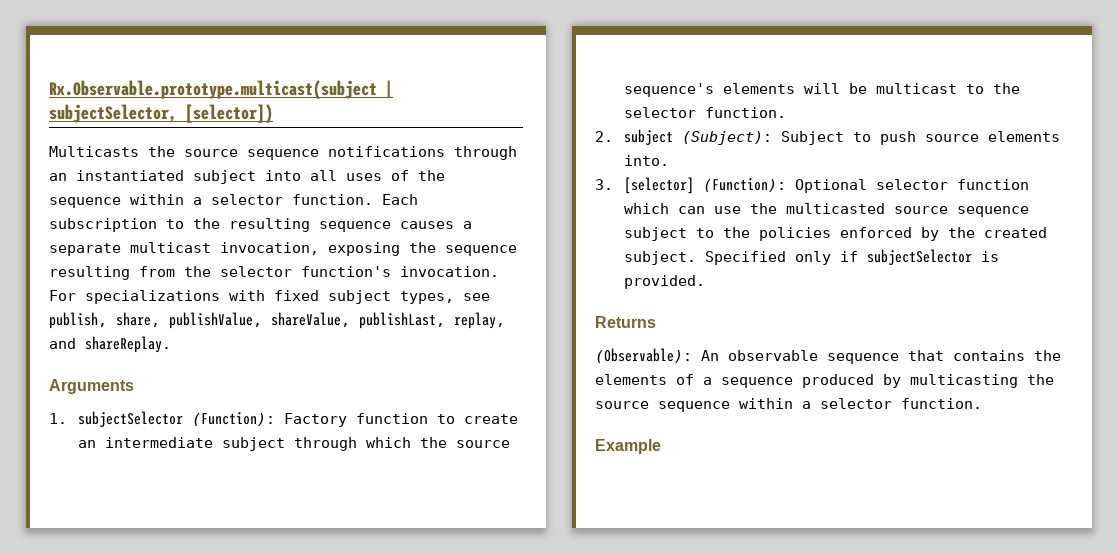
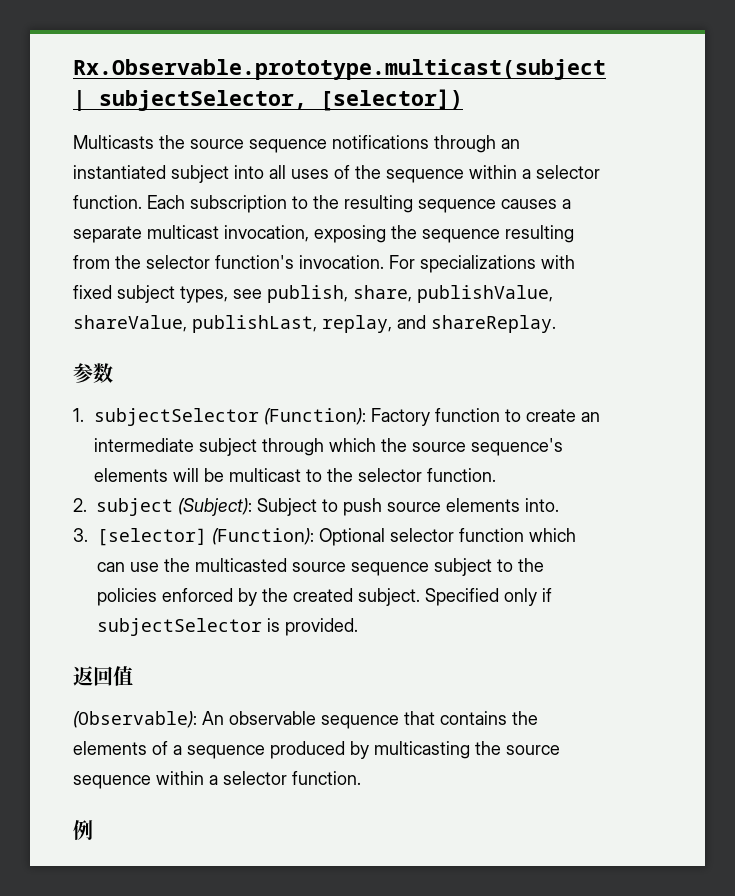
[49,379,134,394] Arguments -> [73,363,113,383] 参数
[595,316,656,328] Returns -> [73,666,133,686] 返回值
[595,439,661,454] Example -> [73,819,93,840] 例

